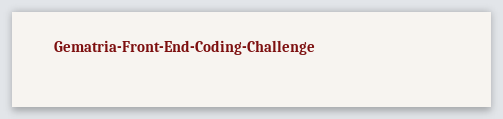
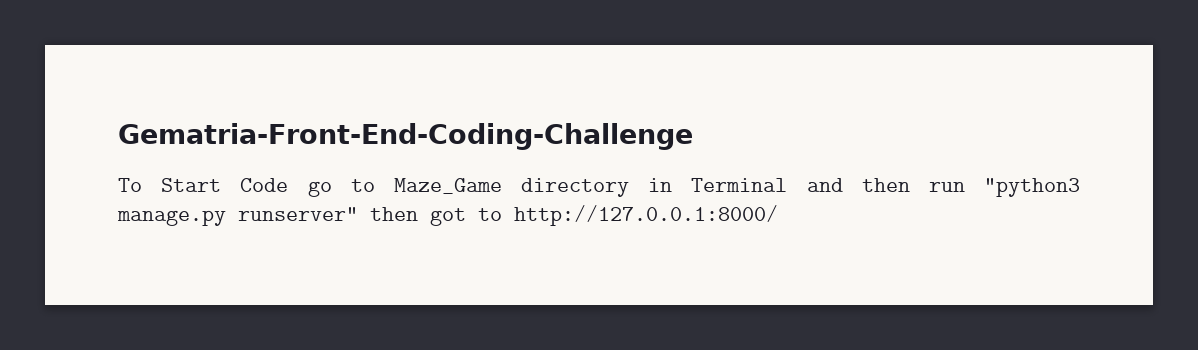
(315, 47) none -> [118,178,1080,197] [117,205,778,226] // To Start Code go to Maze_Game directory in Terminal and then run "python3 manage.py runserver" then got to http://127.0.0.1:8000/

